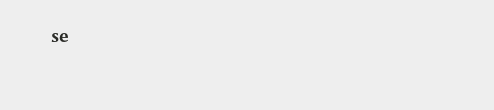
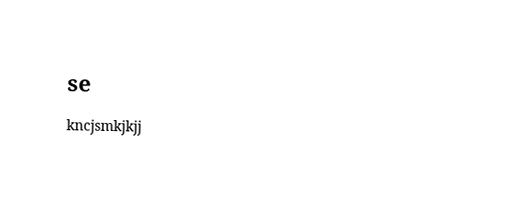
(69, 37) none -> [66,119,142,136] // kncjsmkjkjj

